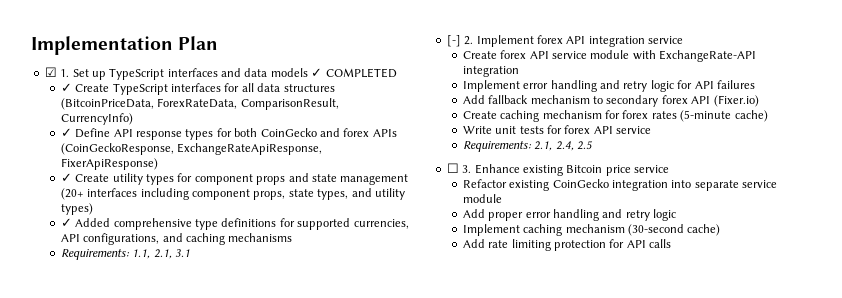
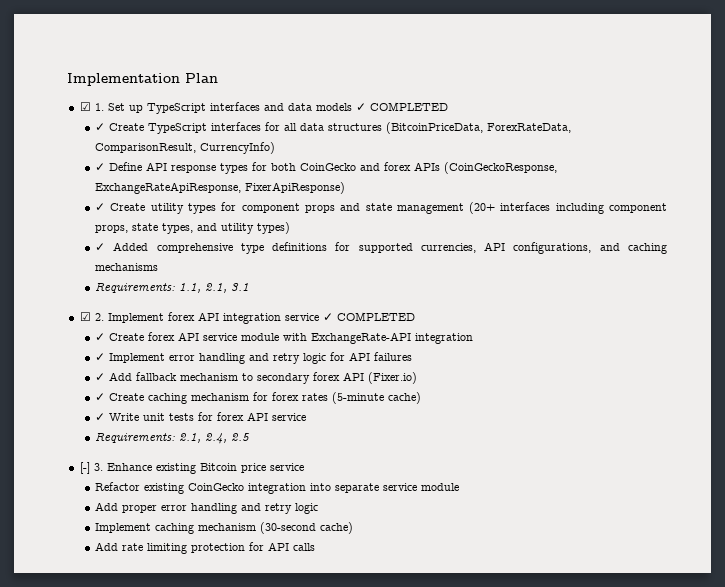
[446,35,461,47] [-] -> [79,312,91,321] ☑
(683, 40) // -> [322,312,415,321] [95,333,106,341] ✓ COMPLETED // ✓
(519, 71) none -> [95,353,106,361] ✓
(755, 84) none -> [95,373,106,381] ✓
(759, 101) none -> [95,393,106,401] ✓
(768, 116) none -> [95,413,106,421] ✓
[446,163,459,173] ☐ -> [79,462,90,474] [-]

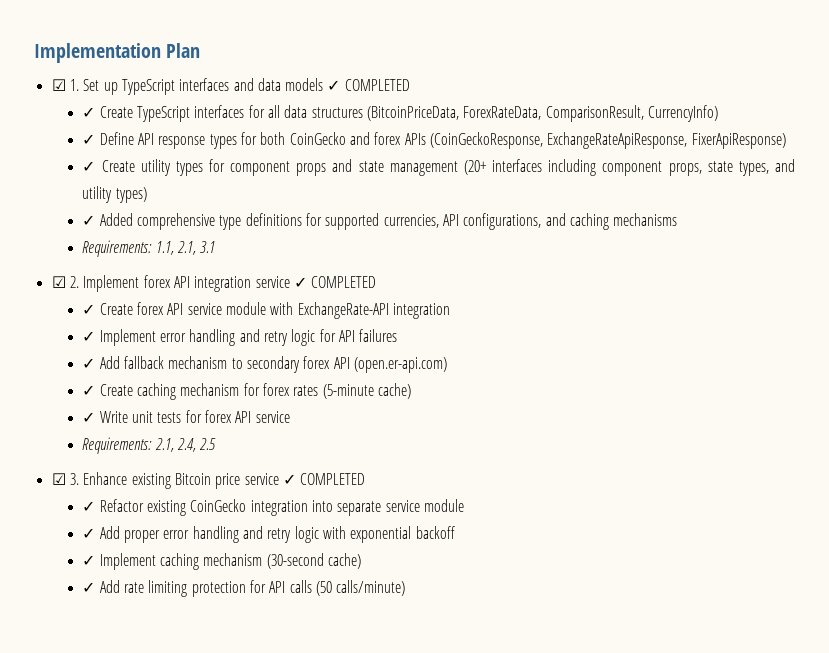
[368,372,418,384] (Fixer.io) -> [353,357,447,373] (open.er-api.com)
[79,462,90,474] [-] -> [51,473,66,485] ☑
(304, 467) // -> [282,473,366,485] [82,501,96,512] ✓ COMPLETED // ✓
(460, 487) none -> [82,528,96,539] ✓
(319, 508) // -> [322,526,455,543] [82,555,96,566] with exponential backoff // ✓
(354, 528) none -> [82,582,96,593] ✓
(316, 547) none -> [315,580,406,596] (50 calls/minute)

